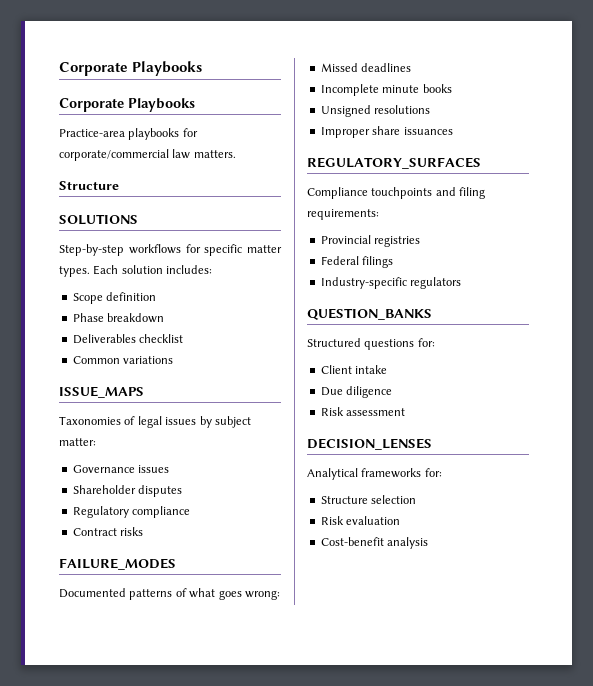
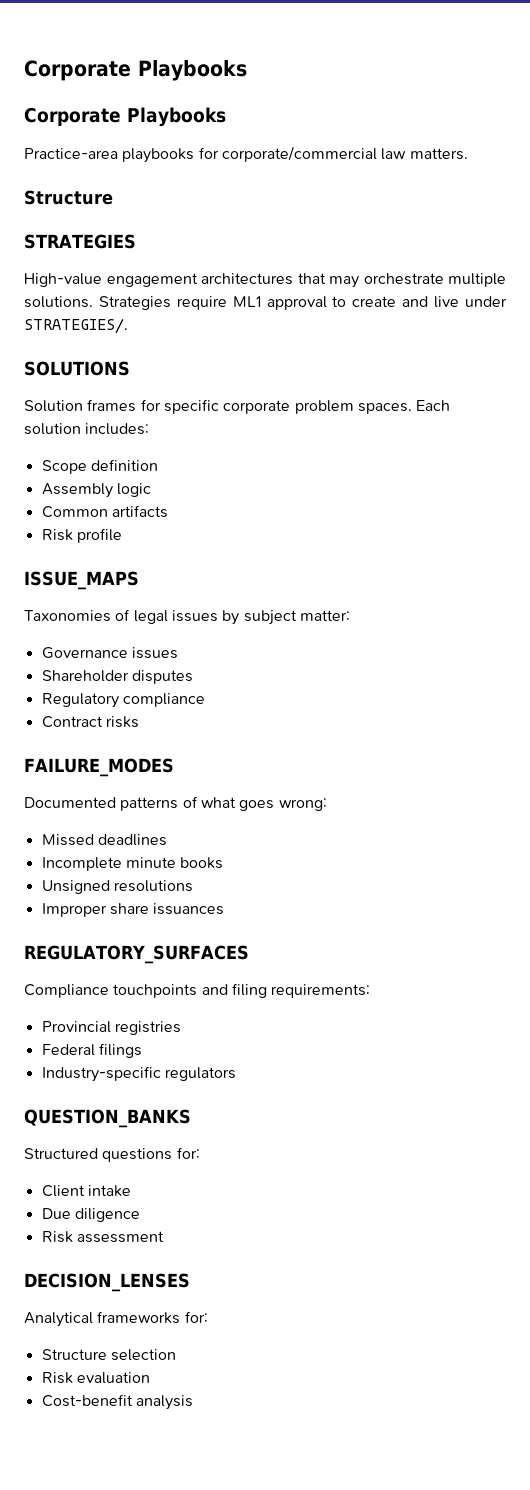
[59,214,138,225] [59,244,282,256] [59,266,90,277] SOLUTIONS // Step-by-step workflows for specific matter types. -> [24,234,136,249] [24,273,506,288] [24,296,508,310] [24,318,128,334] [24,361,130,376] [24,399,412,414] STRATEGIES // High-value engagement architectures that may orchestrate multiple solutions. Strategies require ML1 approval to create and live under STRATEGIES/. // SOLUTIONS // Solution frames for specific corporate problem spaces.
[72,313,165,323] [72,334,184,344] [72,356,174,364] Phase breakdown // Deliverables checklist // Common variations -> [41,483,151,498] [41,505,168,518] [41,528,122,543] Assembly logic // Common artifacts // Risk profile

